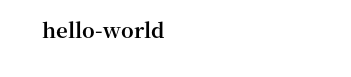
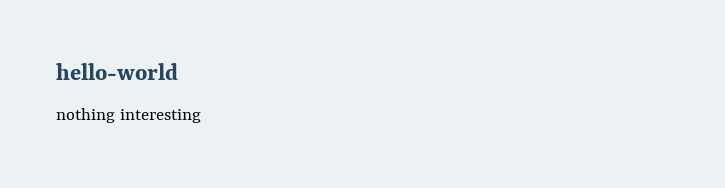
(164, 29) none -> [56,108,201,123] // nothing interesting

